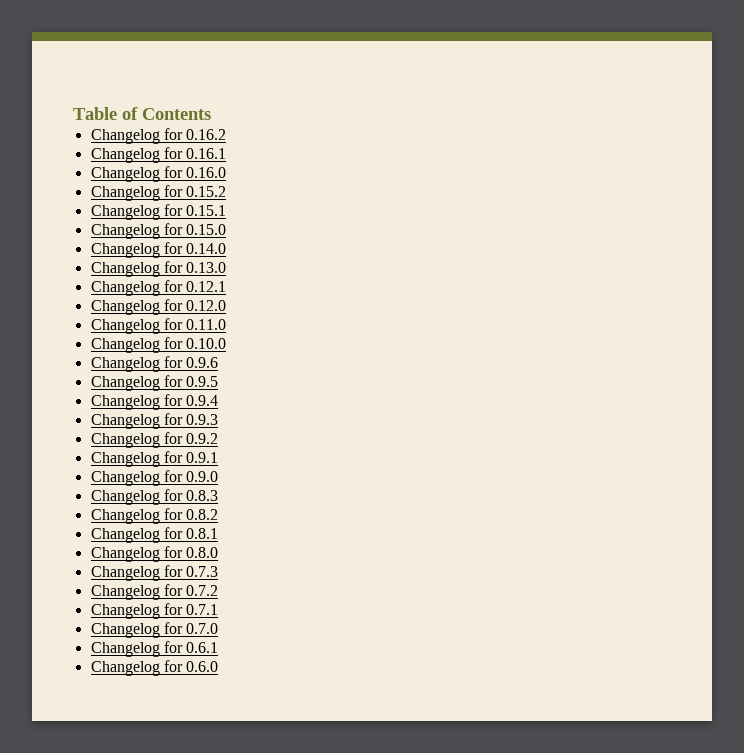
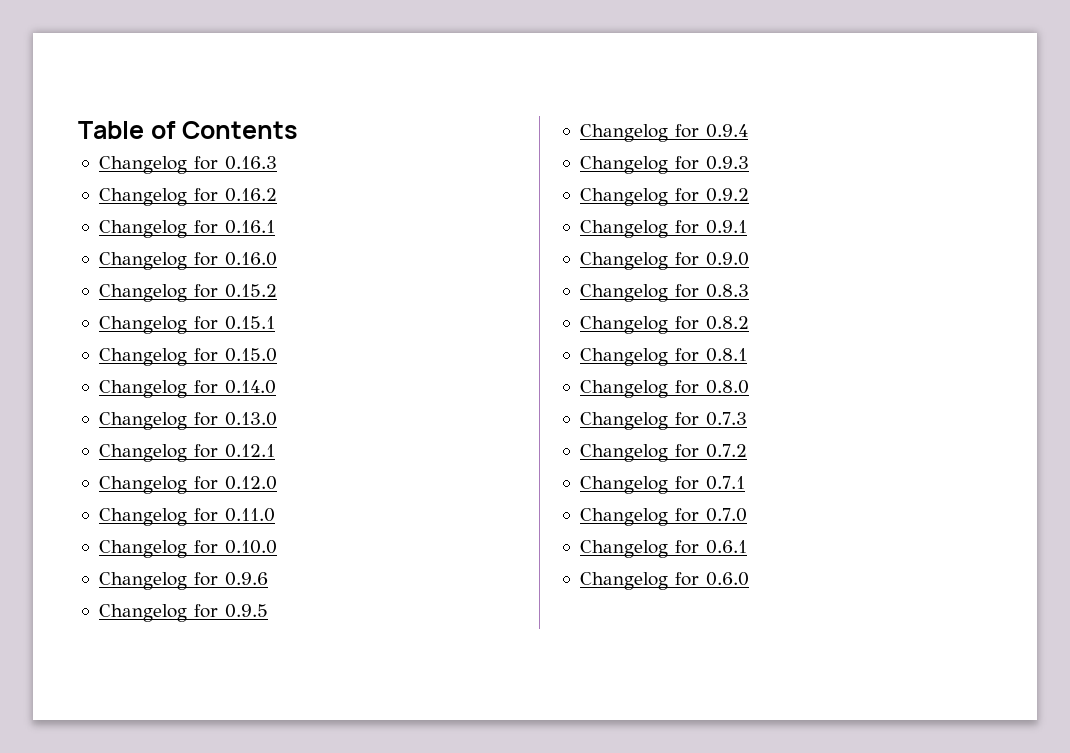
(211, 114) none -> [98,156,277,174] // Changelog for 0.16.3

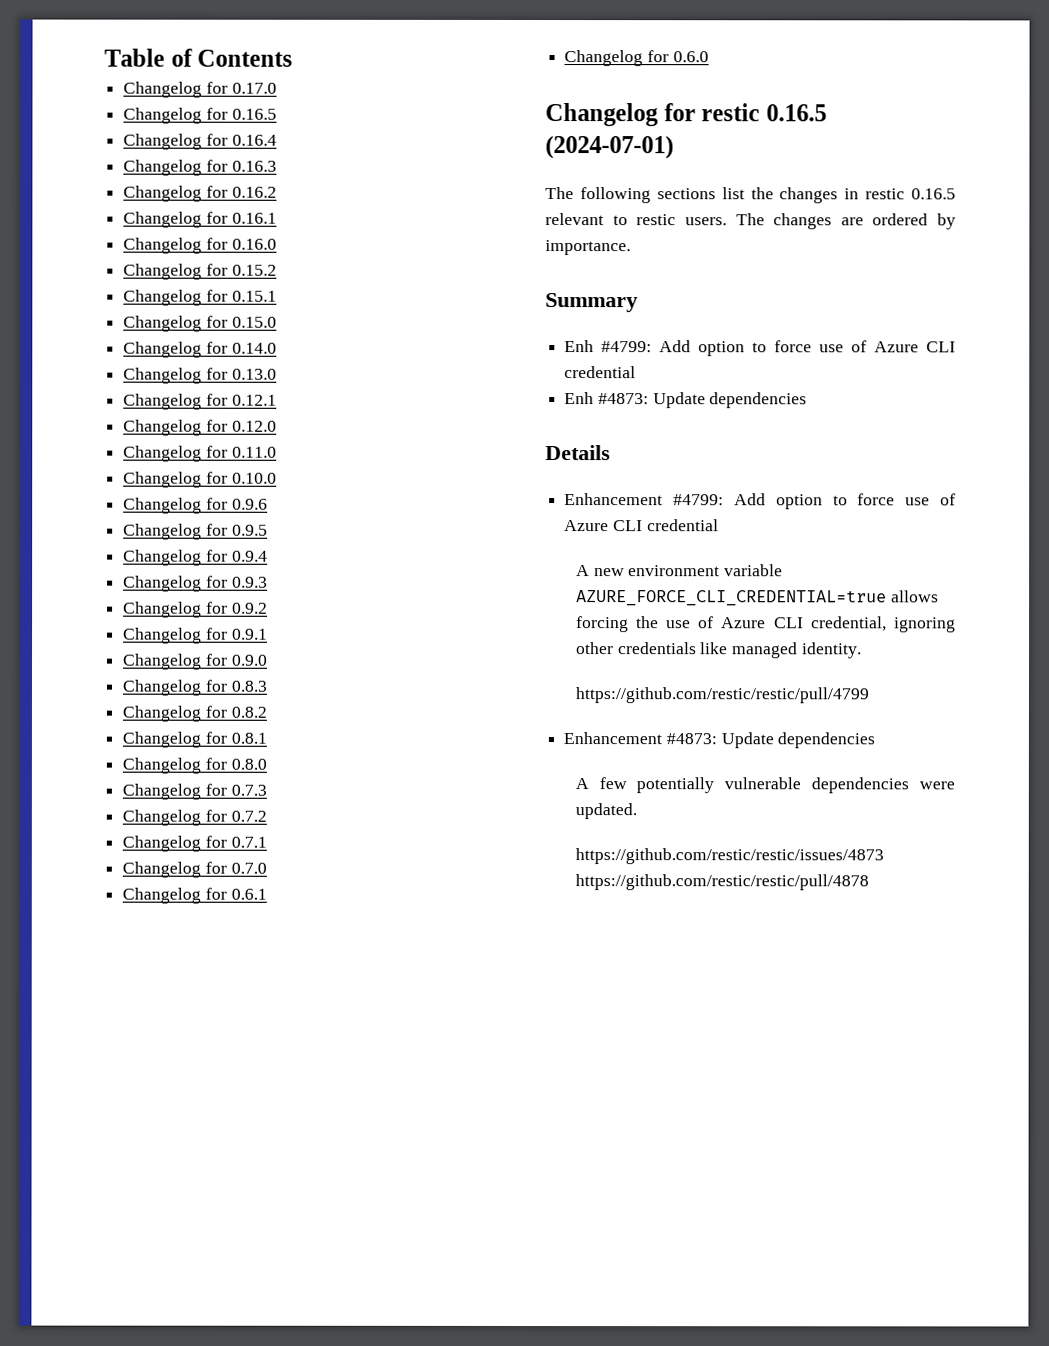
(298, 130) none -> [123,81,277,98] [123,107,277,124] [123,133,277,150] // Changelog for 0.17.0 // Changelog for 0.16.5 // Changelog for 0.16.4
(749, 579) none -> [545,103,827,127] [545,136,674,160] [545,187,956,204] [545,213,956,230] [545,240,631,256] [545,293,638,313] [564,340,956,357] [564,366,637,379] [564,392,808,409] [545,445,611,461] [564,493,956,510] [564,519,719,532] [575,564,783,577] [575,590,939,607] [575,616,956,633] [575,642,862,659] [574,687,869,704] [563,732,876,749] [574,777,955,794] [574,803,637,820] [574,848,884,865] [574,874,869,891] // Changelog for restic 0.16.5 (2024-07-01) // The following sections list the changes in restic 0.16.5 relevant to restic users. The changes are ordered by importance. // Summary // Enh #4799: Add option to force use of Azure CLI credential // Enh #4873: Update dependencies // Details // Enhancement #4799: Add option to force use of Azure CLI credential // A new environment variable AZURE_FORCE_CLI_CREDENTIAL=true allows forcing the use of Azure CLI credential, ignoring other credentials like managed identity. // https://github.com/restic/restic/pull/4799 // Enhancement #4873: Update dependencies // A few potentially vulnerable dependencies were updated. // https://github.com/restic/restic/issues/4873 https://github.com/restic/restic/pull/4878

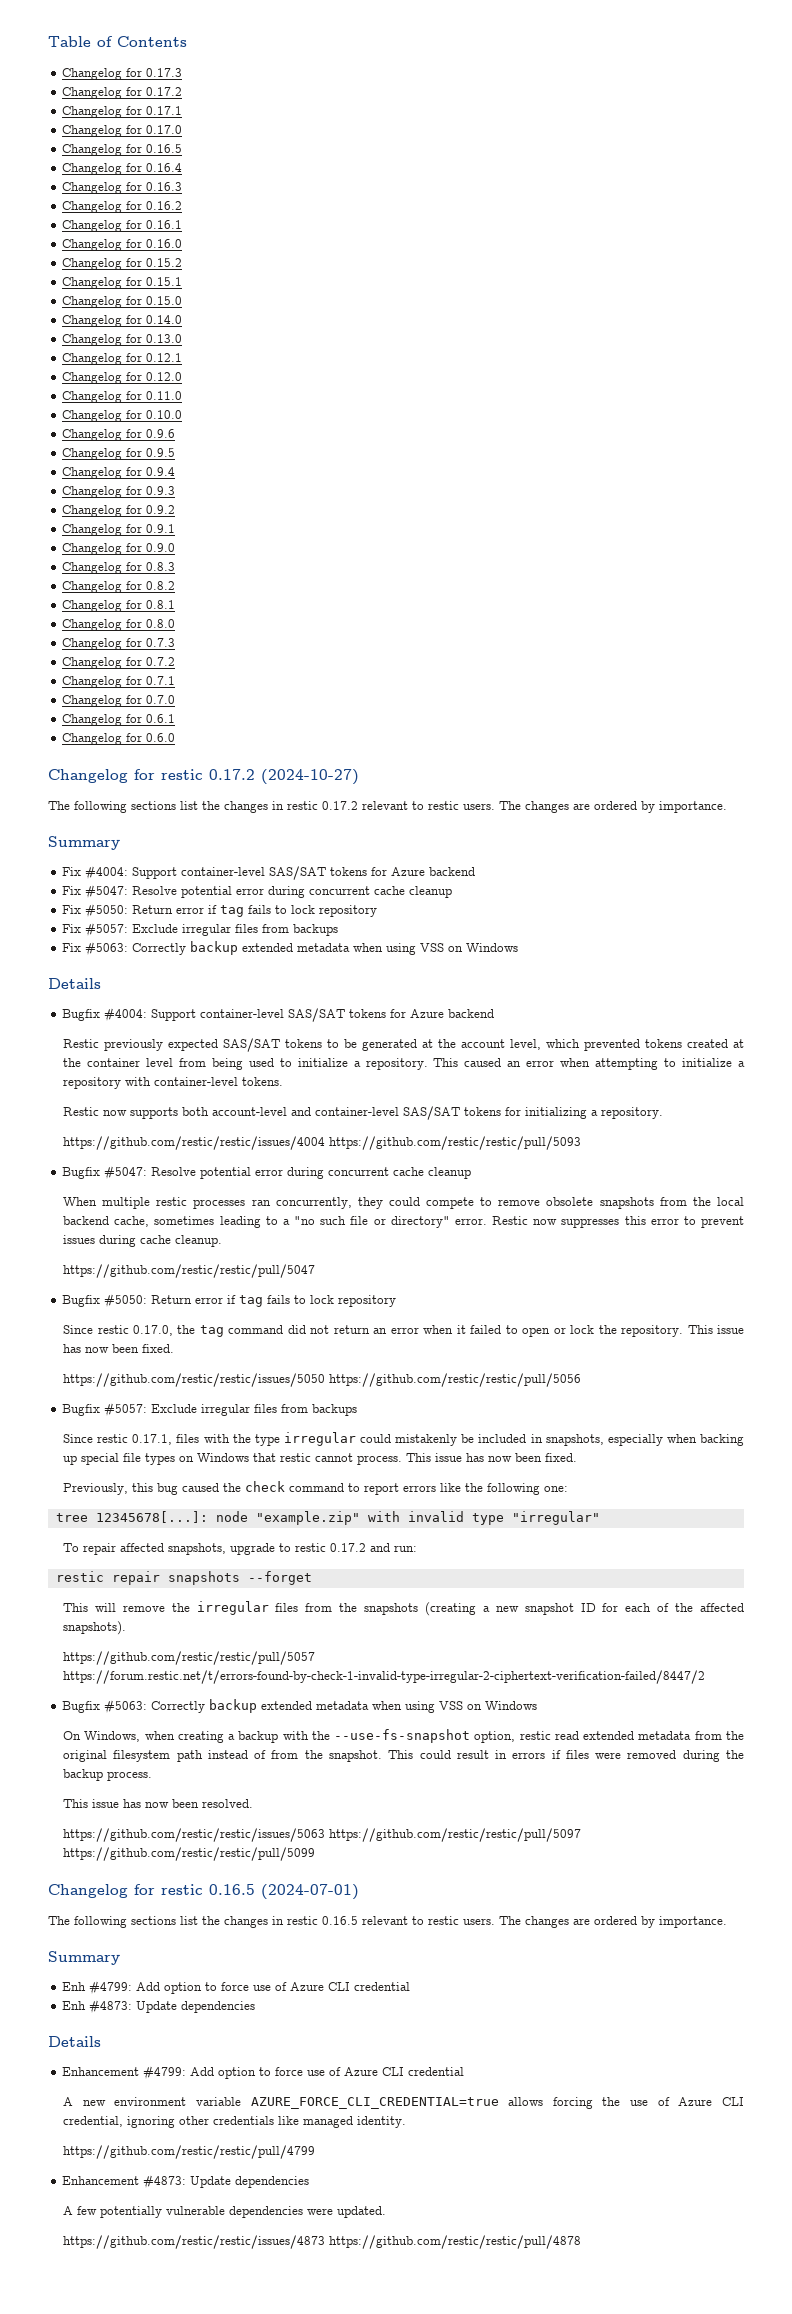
(294, 58) none -> [62,68,183,80] [62,87,183,99] [62,106,183,118] // Changelog for 0.17.3 // Changelog for 0.17.2 // Changelog for 0.17.1
(709, 57) none -> [48,769,359,785] [48,801,727,813] [48,836,120,850] [62,866,476,880] [62,885,453,899] [62,904,378,918] [62,923,339,937] [62,941,519,956] [48,978,101,989] [62,1008,495,1022] [63,1038,745,1052] [63,1058,746,1070] [63,1077,284,1089] [63,1106,664,1120] [63,1136,582,1150] [62,1166,472,1180] [63,1197,744,1209] [63,1216,744,1228] [63,1235,223,1247] [63,1264,316,1278] [62,1294,397,1308] [63,1325,745,1337] [63,1344,175,1353] [63,1373,582,1387] [62,1403,358,1417] [63,1432,745,1446] [63,1453,578,1465] [63,1481,569,1495] [55,1511,600,1525] [63,1543,418,1555] [55,1571,312,1585] [63,1601,745,1616] [63,1621,127,1635] [63,1651,316,1665] [63,1670,706,1684] [62,1699,538,1714] [63,1729,745,1743] [63,1750,745,1762] [63,1769,153,1781] [63,1799,254,1808] [63,1828,582,1842] [63,1847,316,1861] // Changelog for restic 0.17.2 (2024-10-27) // The following sections list the changes in restic 0.17.2 relevant to restic users. The changes are ordered by importance. // Summary // Fix #4004: Support container-level SAS/SAT tokens for Azure backend // Fix #5047: Resolve potential error during concurrent cache cleanup // Fix #5050: Return error if tag fails to lock repository // Fix #5057: Exclude irregular files from backups // Fix #5063: Correctly backup extended metadata when using VSS on Windows // Details // Bugfix #4004: Support container-level SAS/SAT tokens for Azure backend // Restic previously expected SAS/SAT tokens to be generated at the account level, which prevented tokens created at the container level from being used to initialize a repository. This caused an error when attempting to initialize a repository with container-level tokens. // Restic now supports both account-level and container-level SAS/SAT tokens for initializing a repository. // https://github.com/restic/restic/issues/4004 https://github.com/restic/restic/pull/5093 // Bugfix #5047: Resolve potential error during concurrent cache cleanup // When multiple restic processes ran concurrently, they could compete to remove obsolete snapshots from the local backend cache, sometimes leading to a "no such file or directory" error. Restic now suppresses this error to prevent issues during cache cleanup. // https://github.com/restic/restic/pull/5047 // Bugfix #5050: Return error if tag fails to lock repository // Since restic 0.17.0, the tag command did not return an error when it failed to open or lock the repository. This issue has now been fixed. // https://github.com/restic/restic/issues/5050 https://github.com/restic/restic/pull/5056 // Bugfix #5057: Exclude irregular files from backups // Since restic 0.17.1, files with the type irregular could mistakenly be included in snapshots, especially when backing up special file types on Windows that restic cannot process. This issue has now been fixed. // Previously, this bug caused the check command to report errors like the following one: // tree 12345678[...]: node "example.zip" with invalid type "irregular" // To repair affected snapshots, upgrade to restic 0.17.2 and run: // restic repair snapshots --forget // This will remove the irregular files from the snapshots (creating a new snapshot ID for each of the affected snapshots). // https://github.com/restic/restic/pull/5057 https://forum.restic.net/t/errors-found-by-check-1-invalid-type-irregular-2-ciphertext-verification-failed/8447/2 // Bugfix #5063: Correctly backup extended metadata when using VSS on Windows // On Windows, when creating a backup with the --use-fs-snapshot option, restic read extended metadata from the original filesystem path instead of from the snapshot. This could result in errors if files were removed during the backup process. // This issue has now been resolved. // https://github.com/restic/restic/issues/5063 https://github.com/restic/restic/pull/5097 https://github.com/restic/restic/pull/5099

